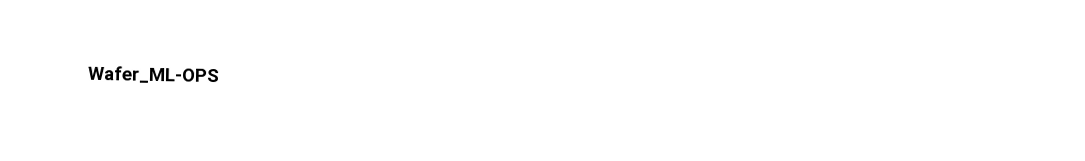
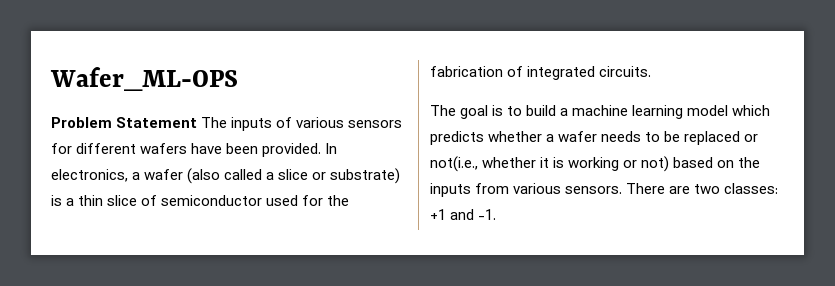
(220, 75) none -> [51,117,403,131] [51,143,338,157] [51,168,401,184] [51,195,350,206] [430,66,652,80] [430,105,771,119] [430,131,759,145] [430,156,761,172] [430,183,779,197] [430,209,497,220] // Problem Statement The inputs of various sensors for different wafers have been provided. In electronics, a wafer (also called a slice or substrate) is a thin slice of semiconductor used for the fabrication of integrated circuits. // The goal is to build a machine learning model which predicts whether a wafer needs to be replaced or not(i.e., whether it is working or not) based on the inputs from various sensors. There are two classes: +1 and -1.

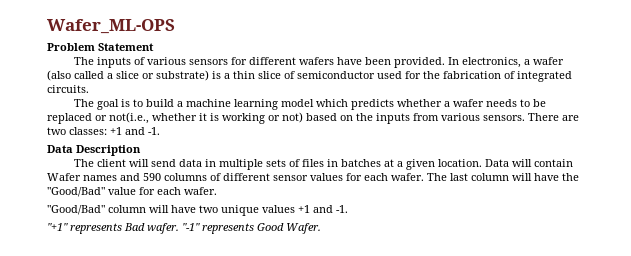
(198, 122) none -> (154, 47) //
(497, 214) none -> [47,145,141,156] [74,159,574,170] [47,173,579,181] [47,187,217,197] [47,205,348,216] [47,223,321,234] // Data Description // The client will send data in multiple sets of files in batches at a given location. Data will contain Wafer names and 590 columns of different sensor values for each wafer. The last column will have the "Good/Bad" value for each wafer. // "Good/Bad" column will have two unique values +1 and -1. // "+1" represents Bad wafer. "-1" represents Good Wafer.

